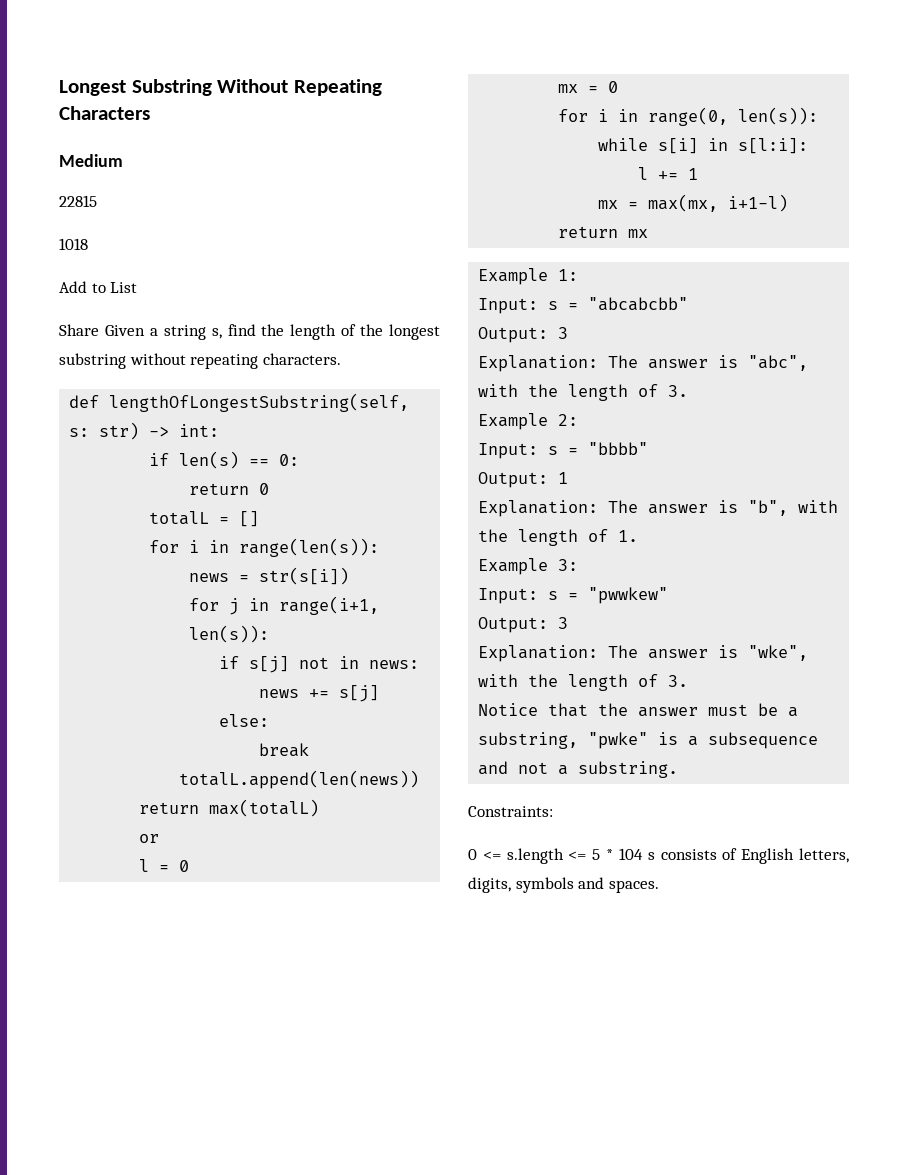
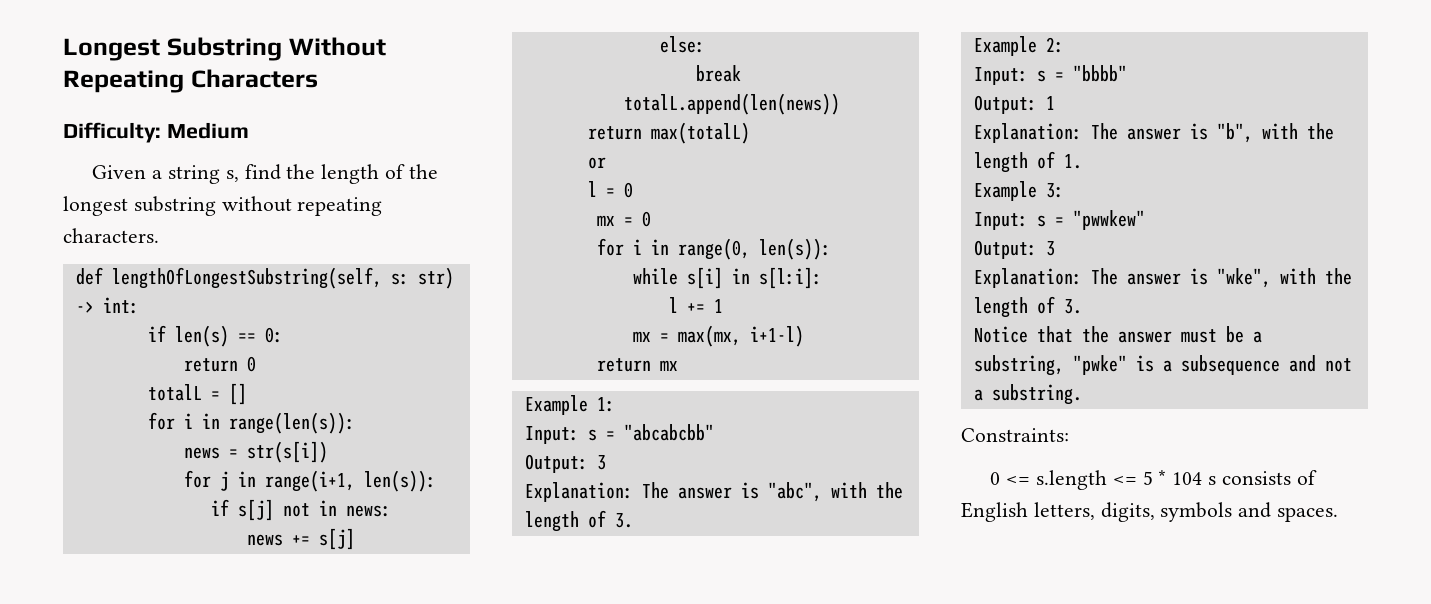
(150, 113) none -> [63,122,161,143] Difficulty:
[59,195,97,207] [59,238,88,250] [59,281,138,293] [59,324,99,336] 22815 // 1018 // Add to List // Share -> (249, 130) none

